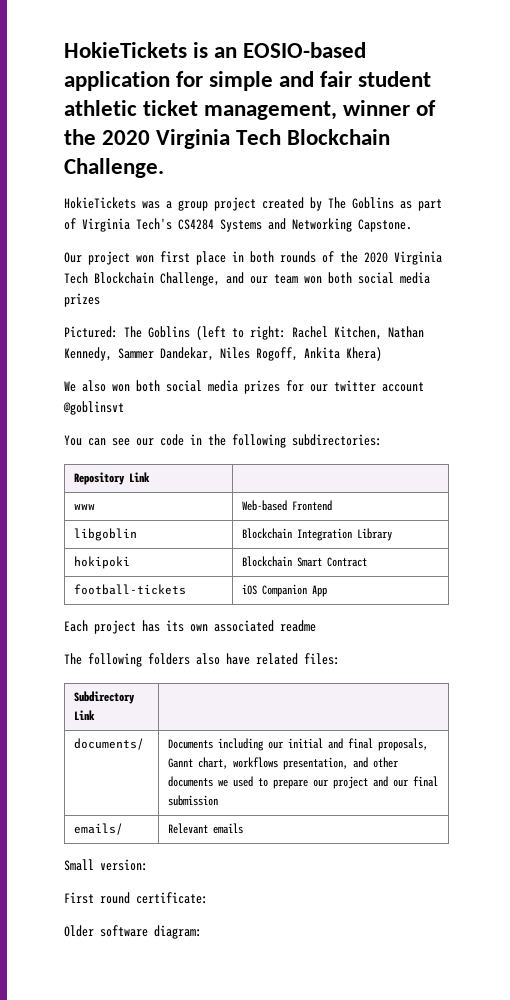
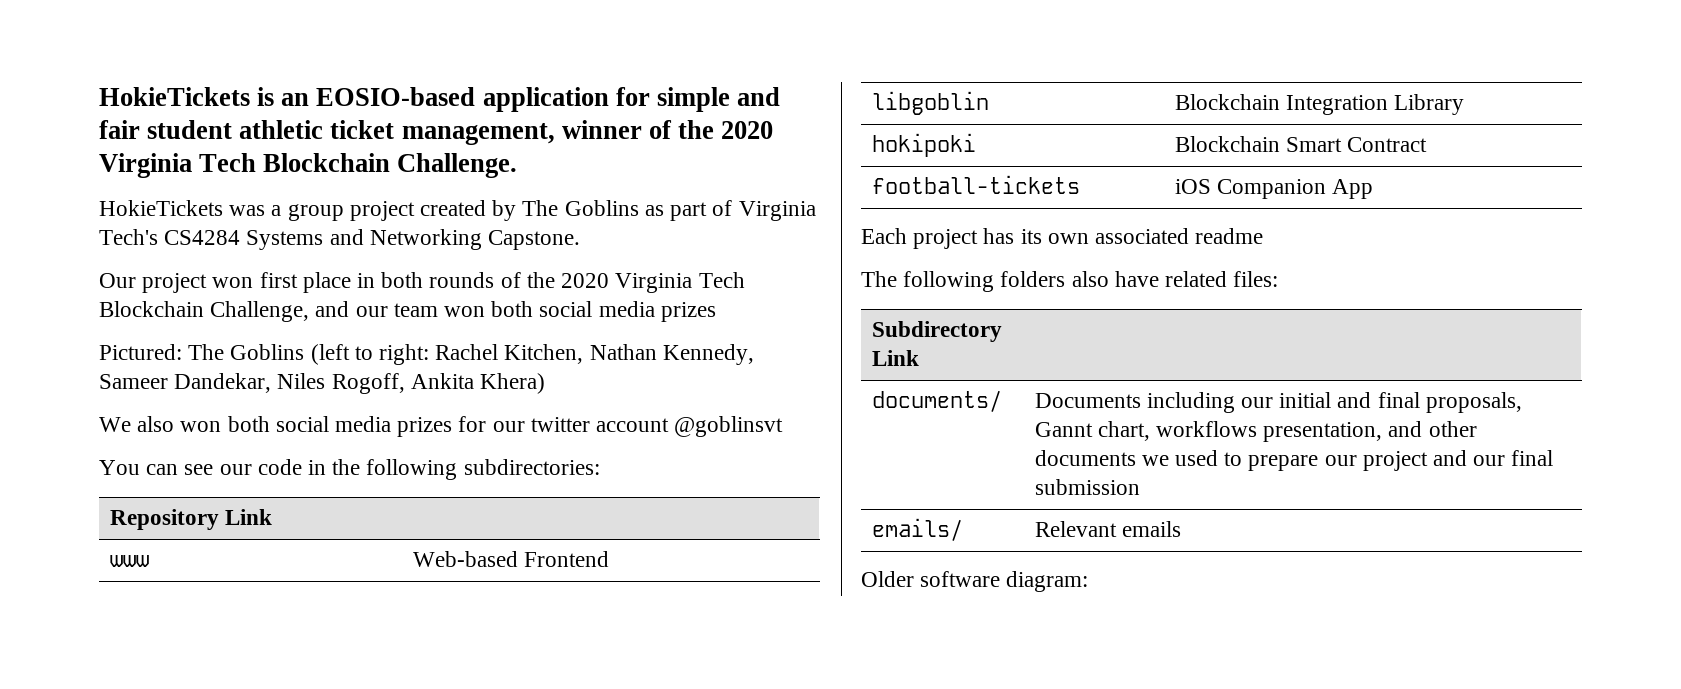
[118,348,154,359] Sammer -> [99,374,168,389] Sameer
[64,859,148,871] [64,892,208,904] // Small version: // First round certificate: -> (1181, 529) none

